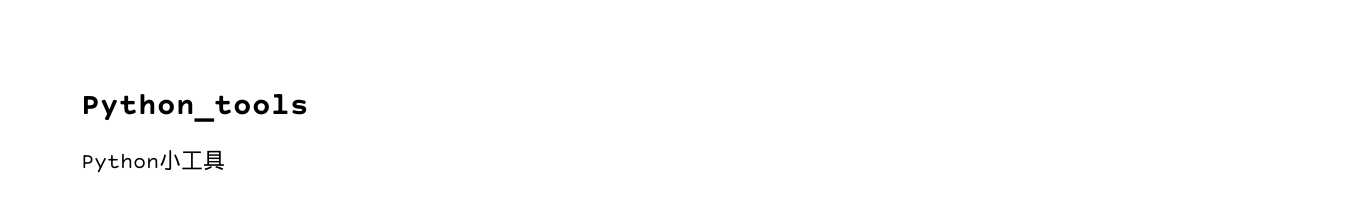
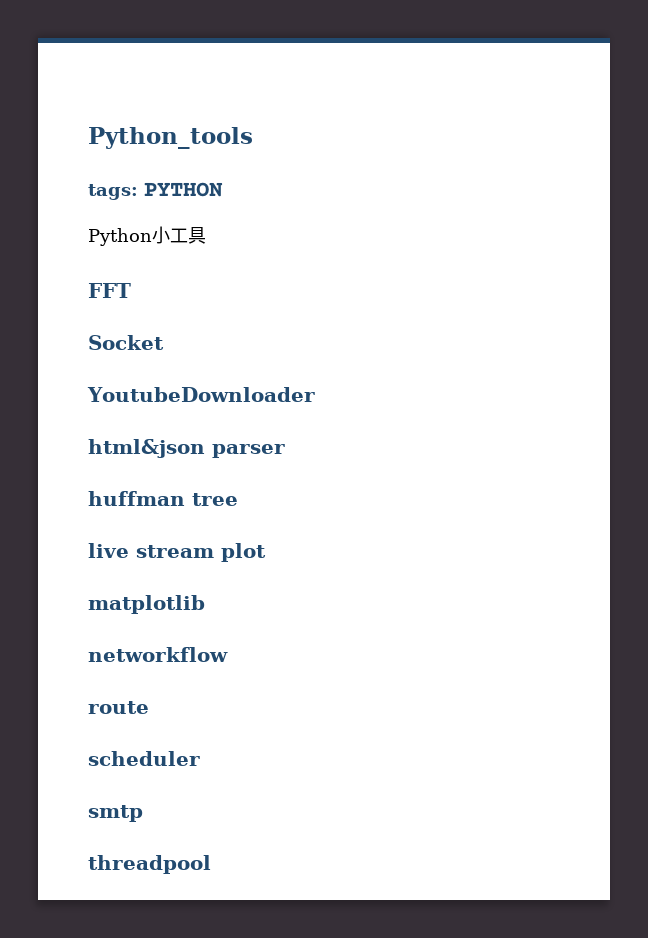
(309, 108) none -> [88,182,223,200] // tags: PYTHON
(225, 160) none -> [88,283,131,298] [88,335,164,350] [87,387,315,402] [88,439,285,458] [88,491,238,506] [88,543,266,562] [88,595,205,614] [88,647,228,662] [88,701,149,714] [88,751,200,766] [88,805,143,822] [88,855,211,874] // FFT // Socket // YoutubeDownloader // html&json parser // huffman tree // live stream plot // matplotlib // networkflow // route // scheduler // smtp // threadpool

